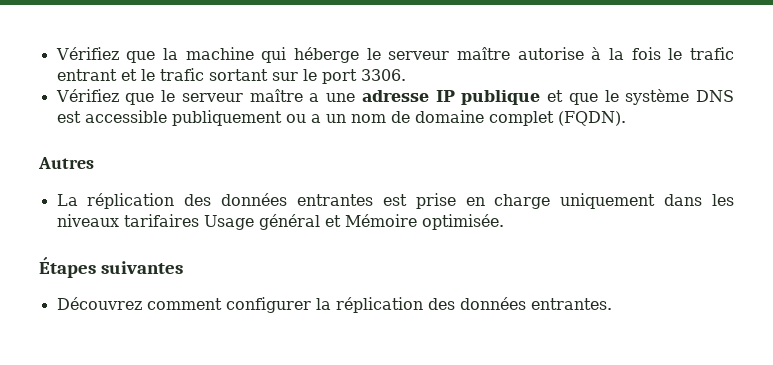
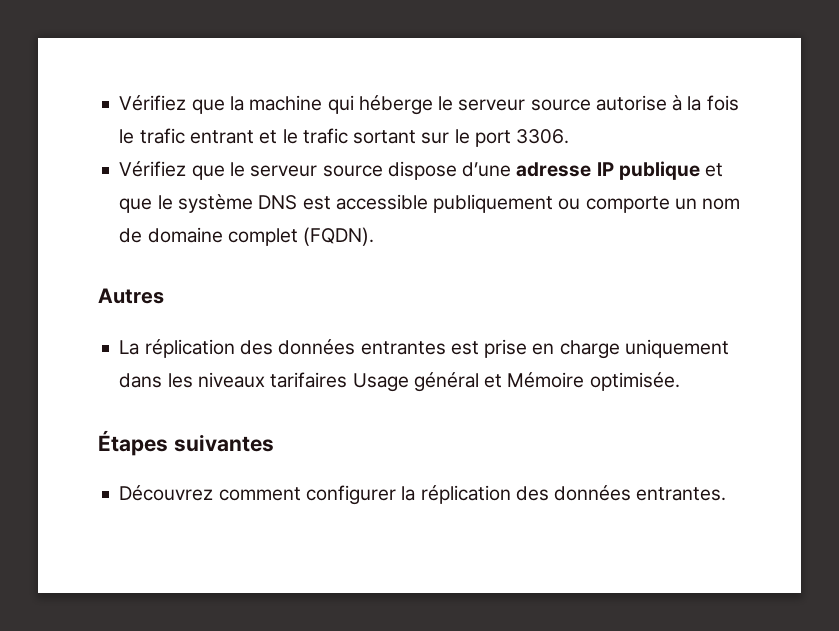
[456,47,510,60] maître -> [530,99,591,111] source
[249,89,356,102] maître a une -> [322,161,512,180] source dispose d’une
[310,114,321,123] a -> [585,196,670,213] comporte

